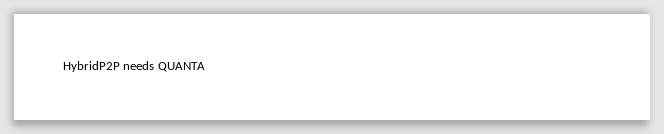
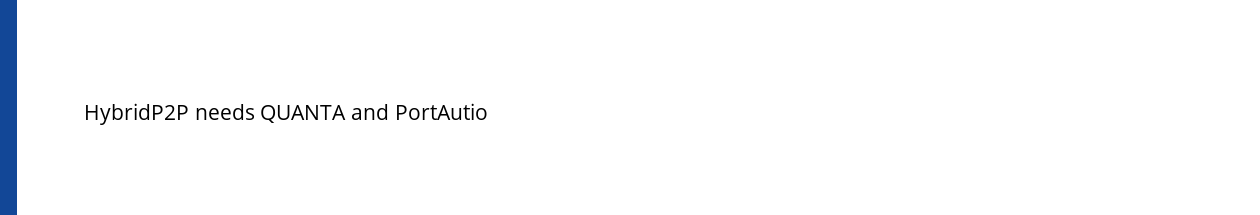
(205, 67) none -> [350,103,488,120] and PortAutio

